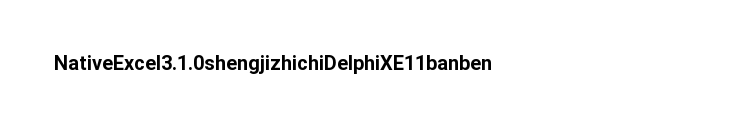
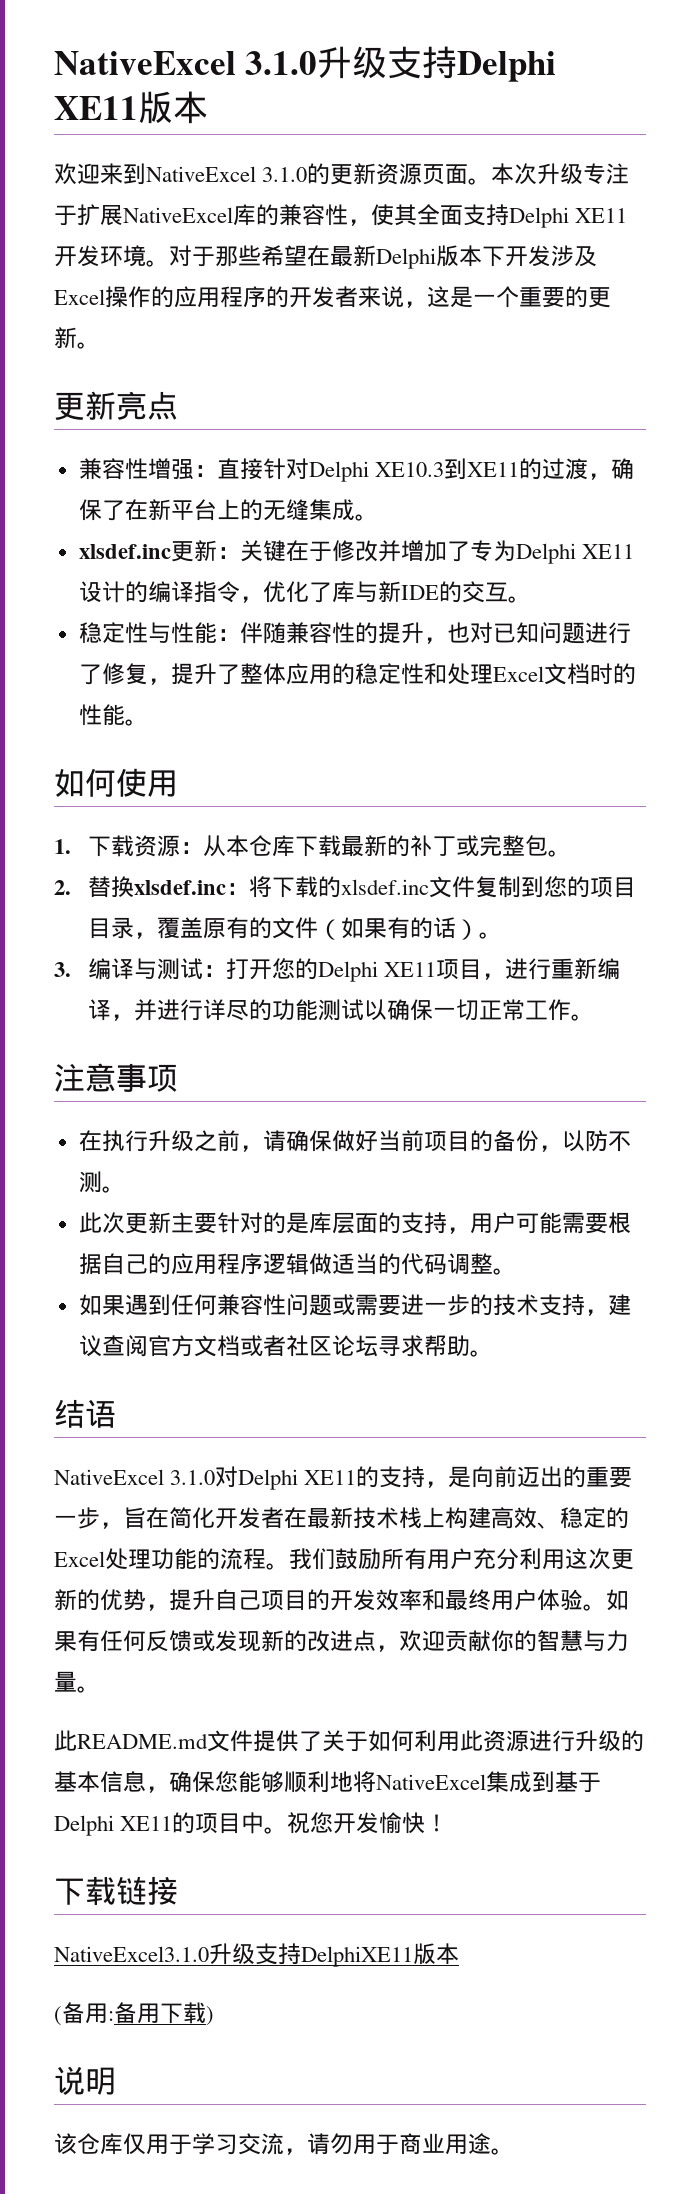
[54,55,492,74] NativeExcel3.1.0shengjizhichiDelphiXE11banben -> [54,46,557,82] [54,91,208,124] [54,163,630,185] [54,204,628,228] [54,245,597,269] [54,286,611,308] [54,327,100,349] [54,391,178,421] [78,458,634,482] [78,499,378,521] [78,540,634,564] [78,581,531,603] [78,622,631,644] [78,663,636,685] [78,704,148,726] [54,768,178,797] [54,835,572,857] [54,876,637,898] [88,917,503,940] [54,958,621,982] [88,999,595,1021] [54,1063,178,1092] [78,1130,631,1152] [78,1171,125,1193] [78,1212,631,1234] [78,1253,516,1275] [78,1294,631,1316] [78,1335,493,1357] [54,1399,116,1428] [54,1466,633,1490] [54,1507,629,1529] [54,1548,634,1570] [54,1589,629,1611] [54,1630,629,1652] [54,1671,100,1693] [54,1730,644,1752] [54,1771,601,1793] [54,1812,449,1836] [54,1876,178,1906] [54,1943,459,1967] [54,2002,214,2026] [54,2066,116,2095] [54,2133,514,2155] NativeExcel 3.1.0升级支持Delphi XE11版本 // 欢迎来到NativeExcel 3.1.0的更新资源页面。本次升级专注于扩展NativeExcel库的兼容性，使其全面支持Delphi XE11开发环境。对于那些希望在最新Delphi版本下开发涉及Excel操作的应用程序的开发者来说，这是一个重要的更新。 // 更新亮点 // 兼容性增强：直接针对Delphi XE10.3到XE11的过渡，确保了在新平台上的无缝集成。 // xlsdef.inc更新：关键在于修改并增加了专为Delphi XE11设计的编译指令，优化了库与新IDE的交互。 // 稳定性与性能：伴随兼容性的提升，也对已知问题进行了修复，提升了整体应用的稳定性和处理Excel文档时的性能。 // 如何使用 // 1.下载资源：从本仓库下载最新的补丁或完整包。 // 2.替换xlsdef.inc：将下载的xlsdef.inc文件复制到您的项目目录，覆盖原有的文件（如果有的话）。 // 3.编译与测试：打开您的Delphi XE11项目，进行重新编译，并进行详尽的功能测试以确保一切正常工作。 // 注意事项 // 在执行升级之前，请确保做好当前项目的备份，以防不测。 // 此次更新主要针对的是库层面的支持，用户可能需要根据自己的应用程序逻辑做适当的代码调整。 // 如果遇到任何兼容性问题或需要进一步的技术支持，建议查阅官方文档或者社区论坛寻求帮助。 // 结语 // NativeExcel 3.1.0对Delphi XE11的支持，是向前迈出的重要一步，旨在简化开发者在最新技术栈上构建高效、稳定的Excel处理功能的流程。我们鼓励所有用户充分利用这次更新的优势，提升自己项目的开发效率和最终用户体验。如果有任何反馈或发现新的改进点，欢迎贡献你的智慧与力量。 // 此README.md文件提供了关于如何利用此资源进行升级的基本信息，确保您能够顺利地将NativeExcel集成到基于Delphi XE11的项目中。祝您开发愉快！ // 下载链接 // NativeExcel3.1.0升级支持DelphiXE11版本 // (备用:备用下载) // 说明 // 该仓库仅用于学习交流，请勿用于商业用途。

